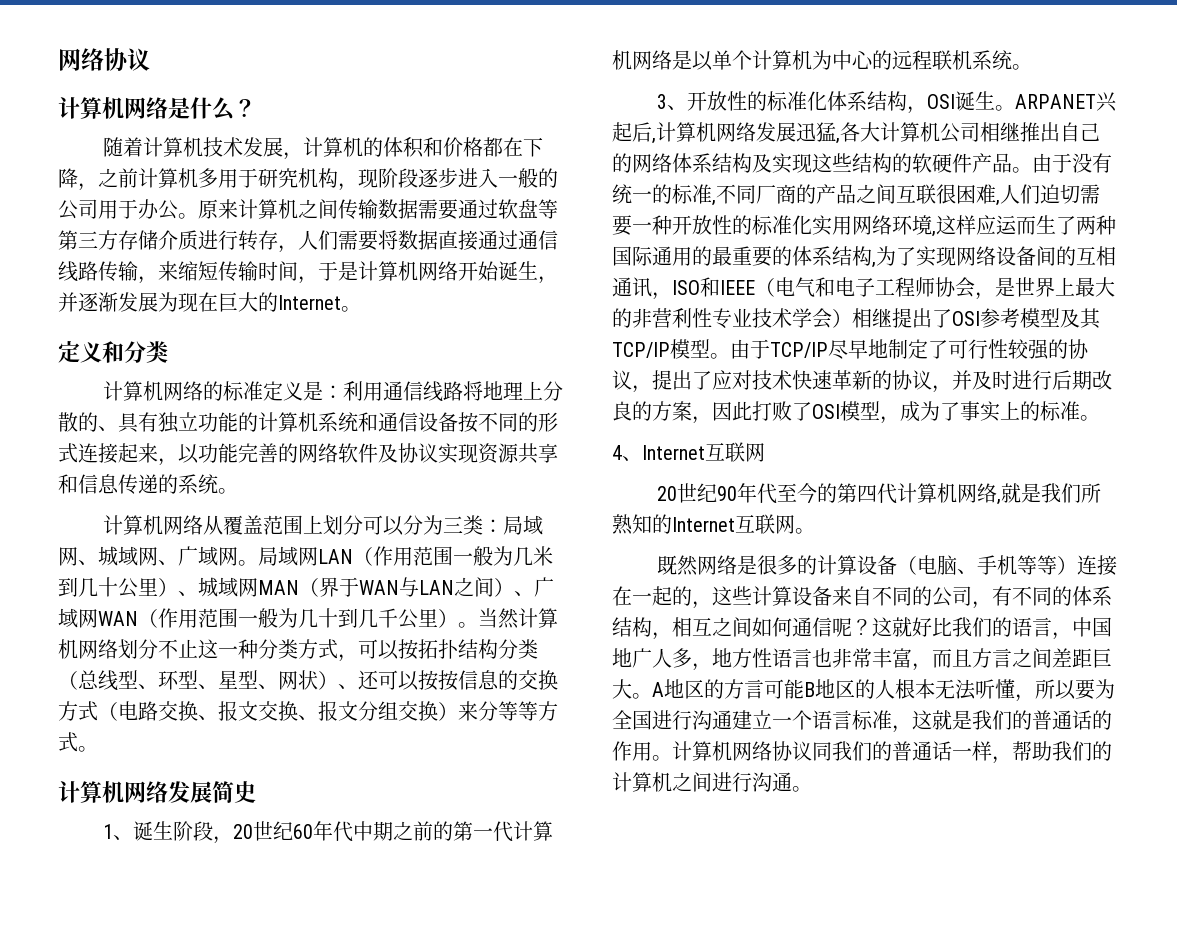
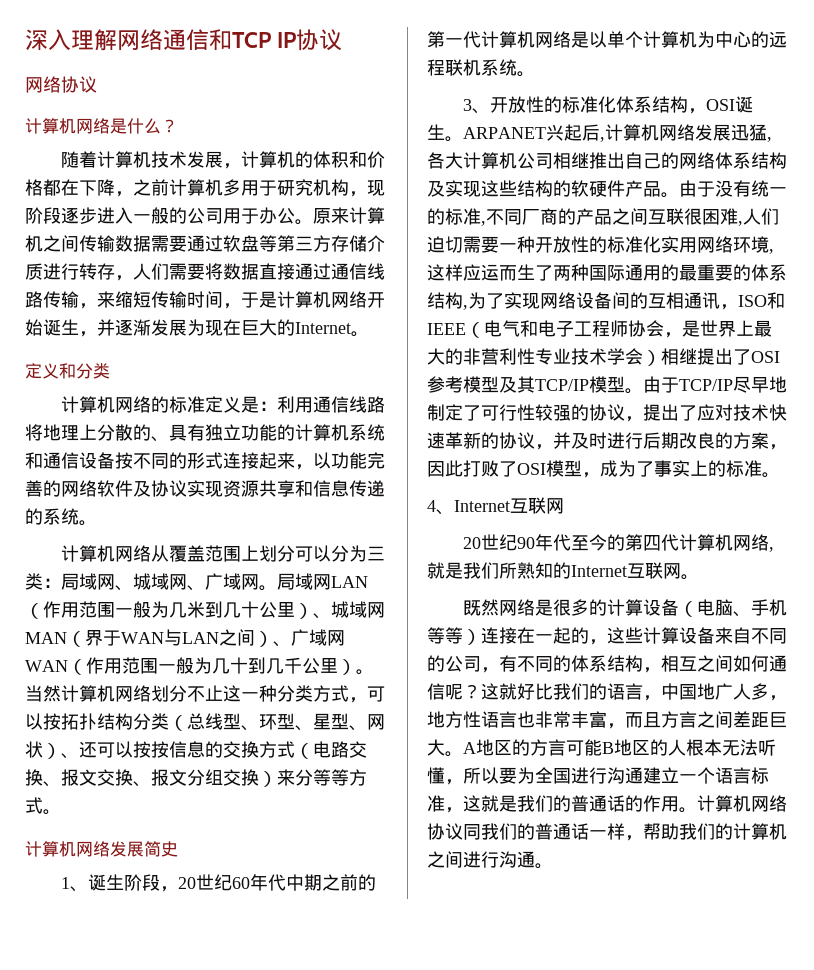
(58, 59) none -> [25,29,343,51] 深入理解网络通信和TCP IP协议 //

